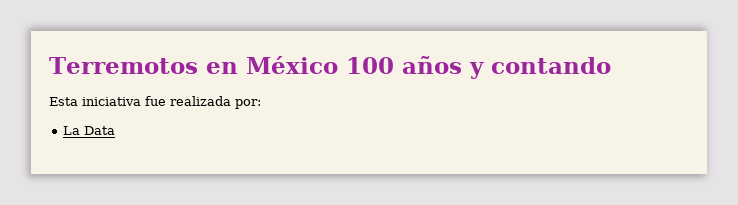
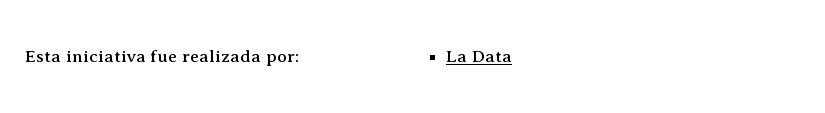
[49,56,611,79] Terremotos en México 100 años y contando // -> (25, 56) none

